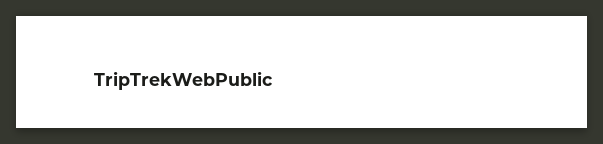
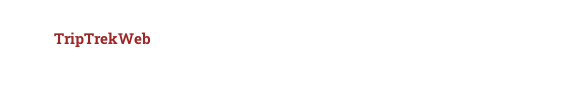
[94,71,273,90] TripTrekWebPublic -> [54,32,151,48] TripTrekWeb

